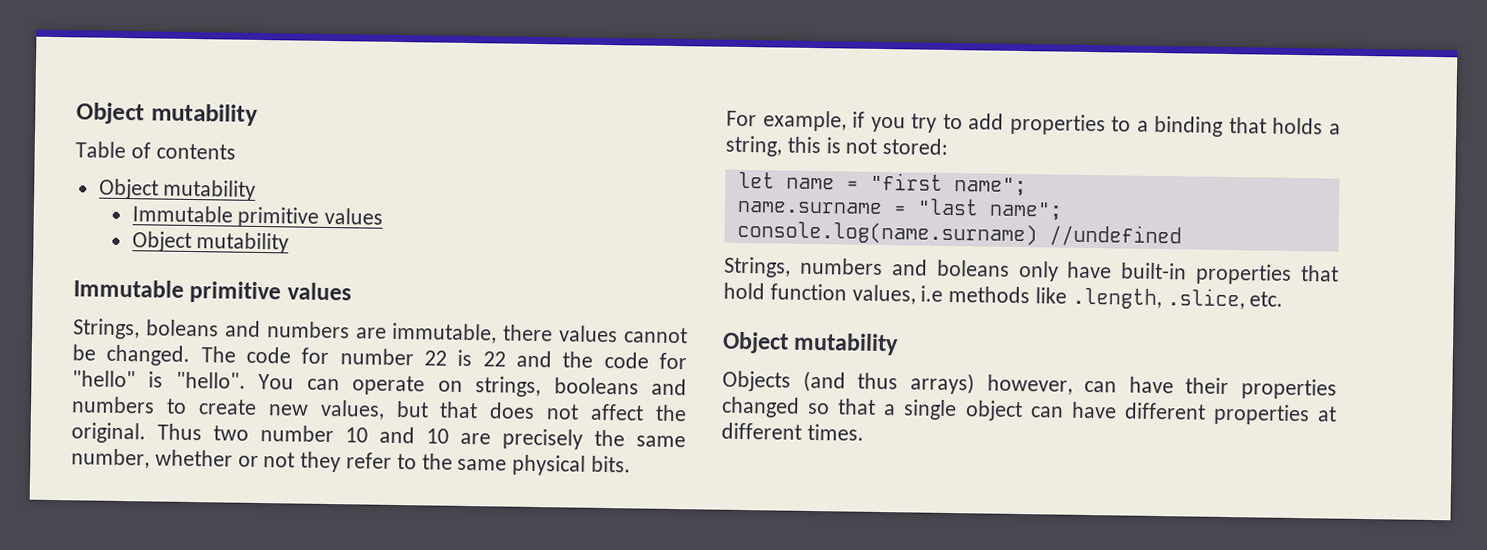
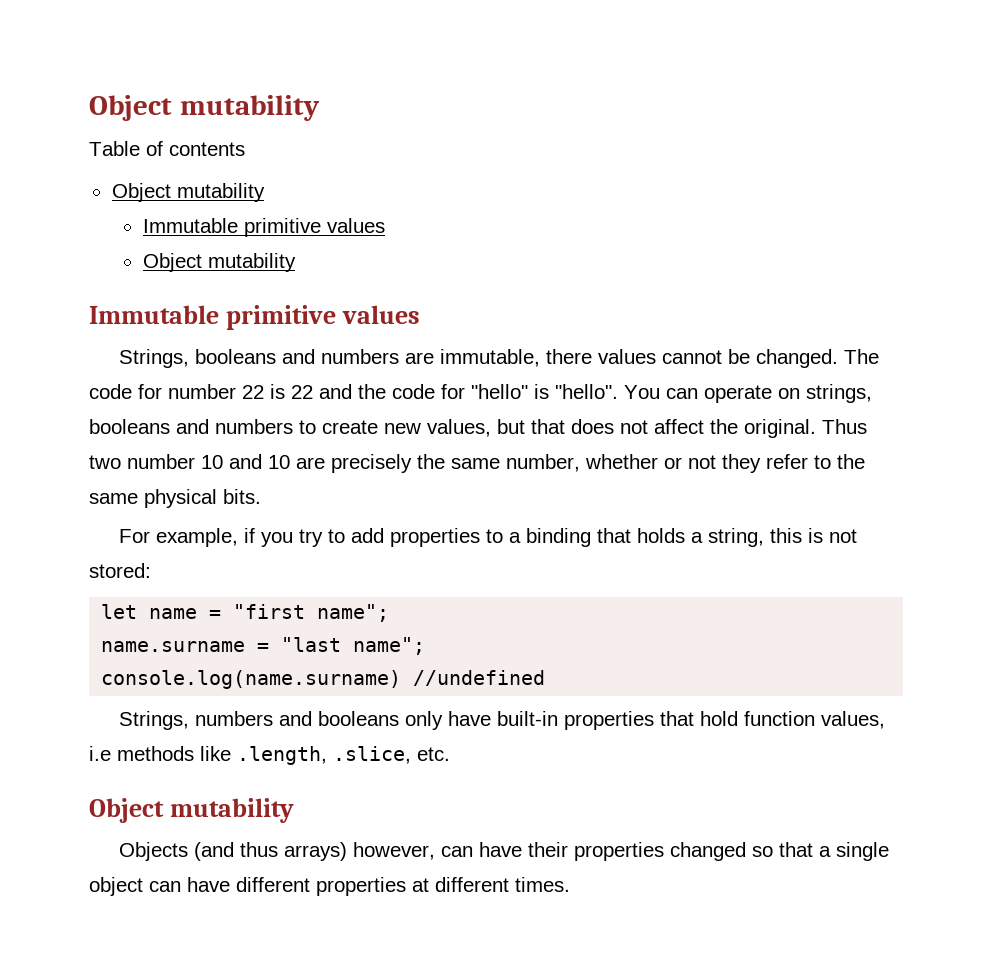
[145,319,219,337] boleans -> [194,349,276,364] booleans
[936,259,1010,277] boleans -> [317,711,399,726] booleans

